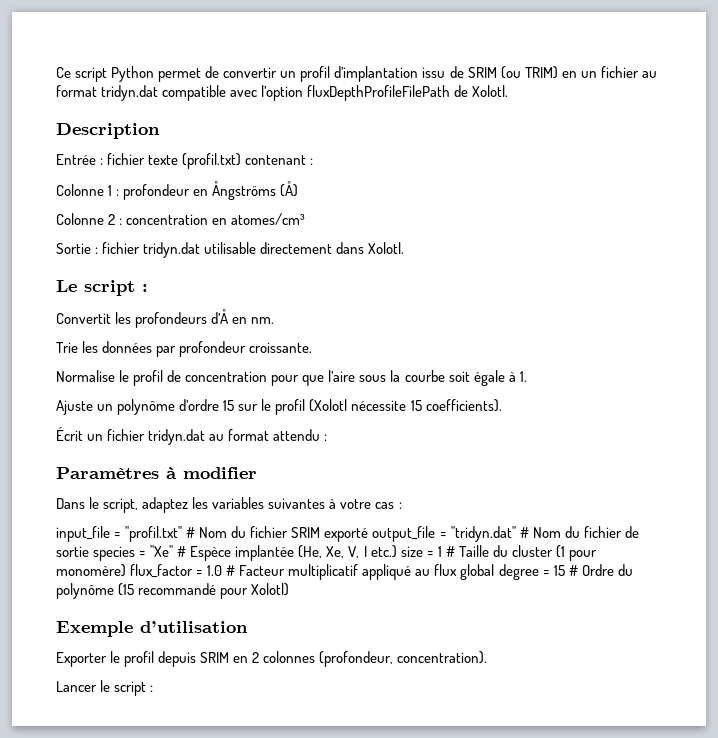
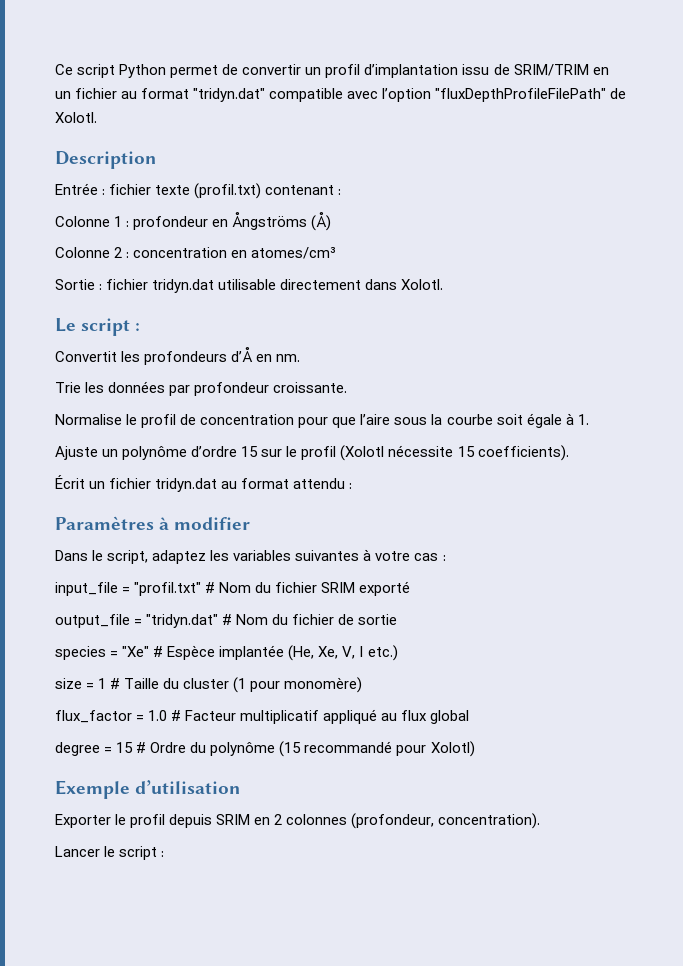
[467,66,558,79] SRIM (ou TRIM) -> [513,64,589,76] SRIM/TRIM
[101,85,159,101] tridyn.dat -> [193,88,266,102] "tridyn.dat"
[307,85,451,101] fluxDepthProfileFilePath -> [435,88,607,102] "fluxDepthProfileFilePath"
(369, 535) none -> (411, 588) //
(89, 551) none -> (398, 619) //
(397, 551) none -> (398, 653) //
(126, 570) none -> (363, 685) //
(495, 572) none -> (470, 717) //

